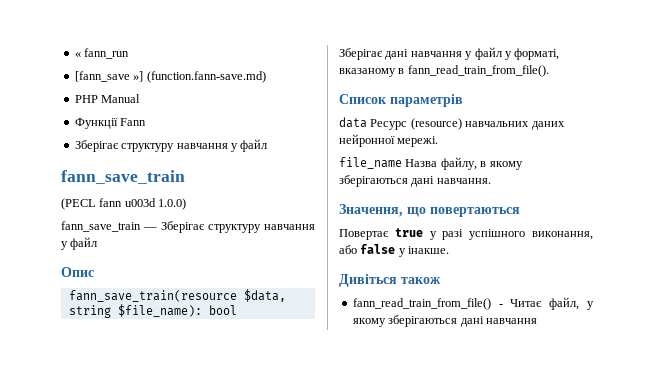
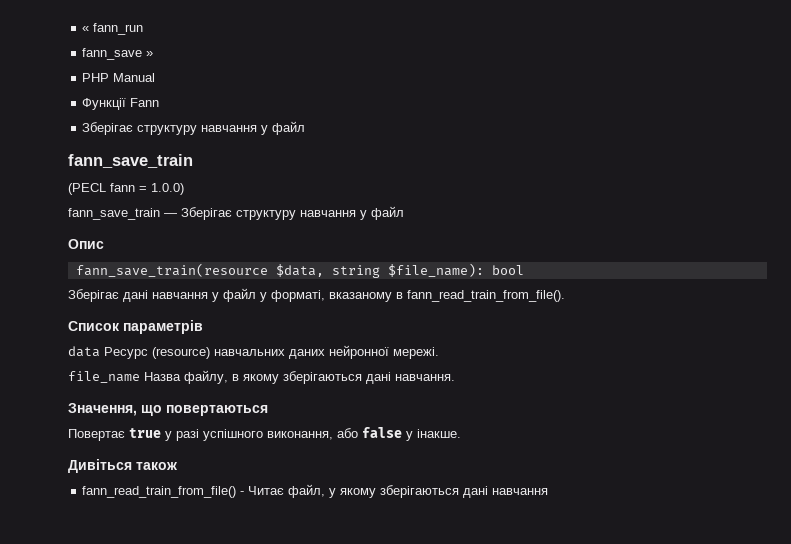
[74,71,266,83] [fann_save »] (function.fann-save.md) -> [82,48,154,60] fann_save »
[124,198,156,207] u003d -> [139,186,147,192] =

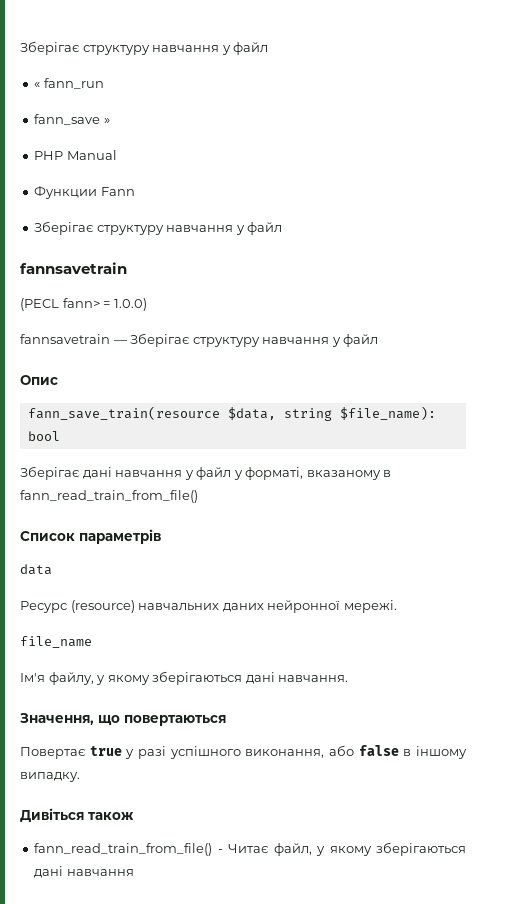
(82, 29) none -> [20,41,269,55] Зберігає структуру навчання у файл //
[82,98,127,110] Функції -> [34,186,98,199] Функции
[68,154,193,168] fann_save_train -> [20,262,127,274] fannsavetrain
[110,183,135,192] fann -> [62,298,100,308] fann>
[68,208,160,220] fann_save_train -> [20,334,110,344] fannsavetrain
[407,290,565,302] fann_read_train_from_file(). -> [20,490,198,503] fann_read_train_from_file()
(100, 351) none -> (52, 569) //
[144,370,239,384] Назва файлу, в -> [20,672,106,685] // Ім'я файлу, у
[406,429,461,441] у інакше. -> [403,746,467,759] [20,772,80,782] в іншому випадку.

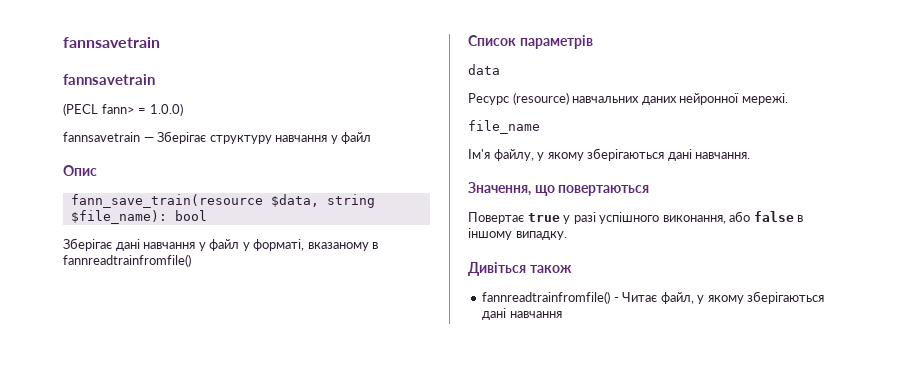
[20,41,269,55] [34,78,104,89] [34,114,110,125] [34,150,117,160] [34,186,135,199] [34,221,283,235] Зберігає структуру навчання у файл // « fann_run // fann_save » // PHP Manual // Функции Fann // Зберігає структуру навчання у файл -> [63,37,160,48] fannsavetrain
[20,490,198,503] fann_read_train_from_file() -> [63,254,191,267] fannreadtrainfromfile()
[34,843,213,856] fann_read_train_from_file() -> [482,291,611,304] fannreadtrainfromfile()

